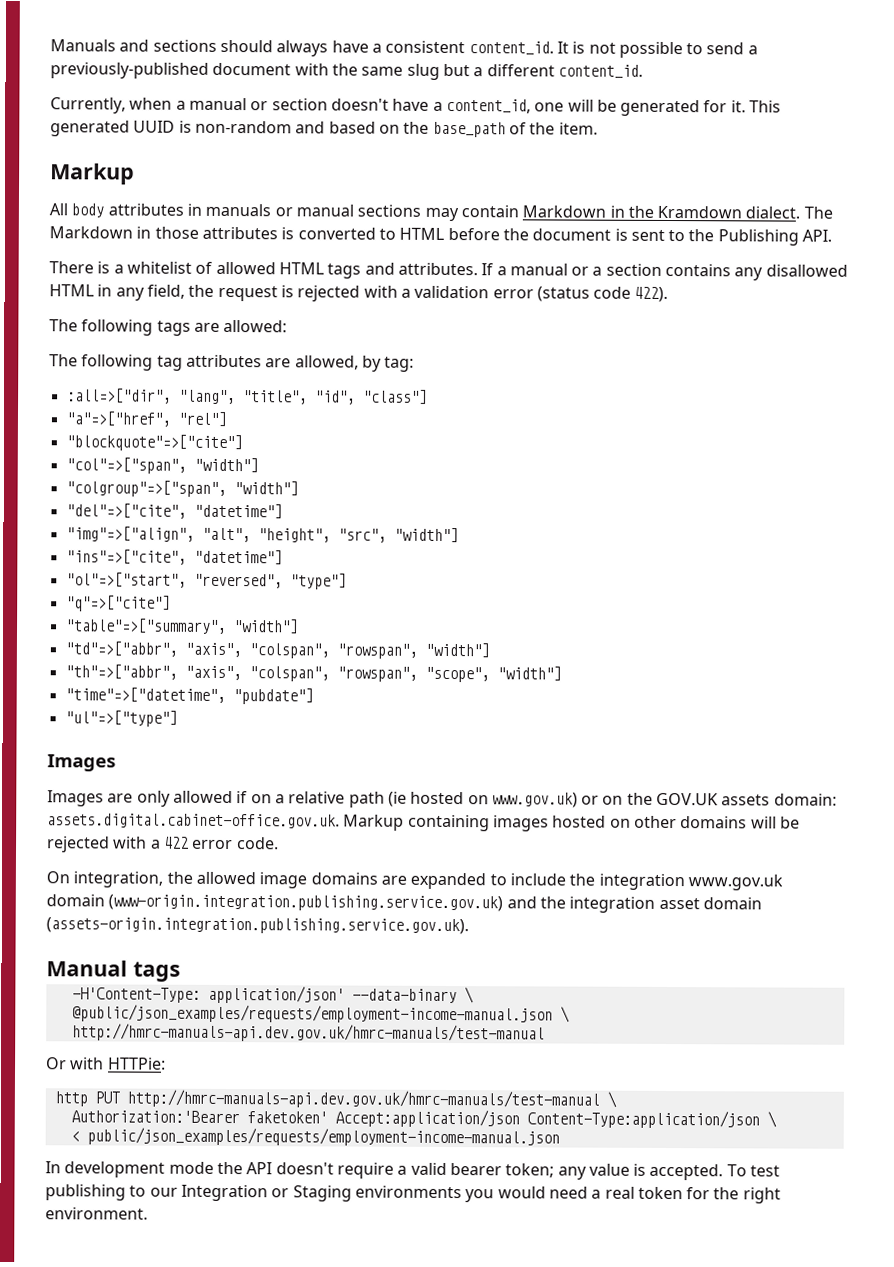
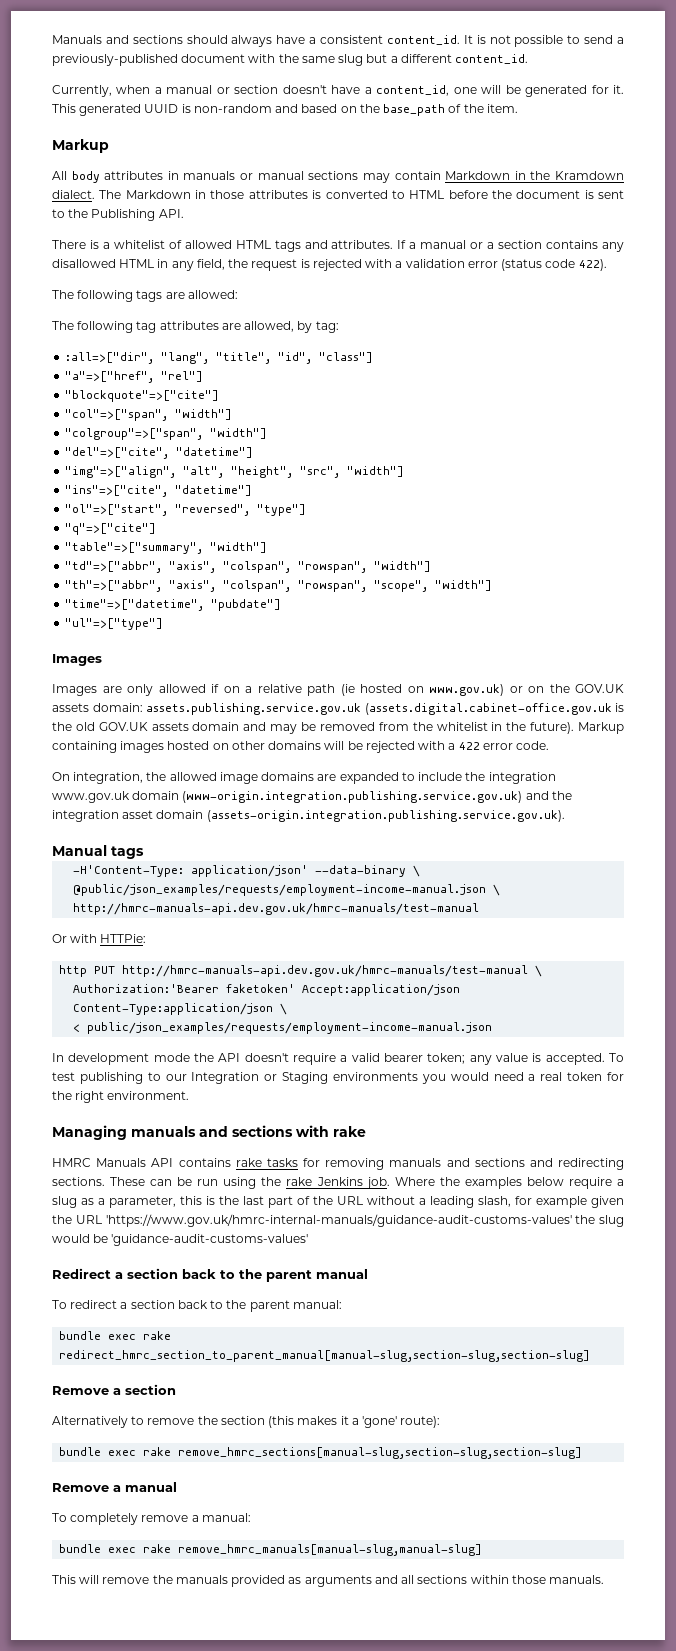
[47,813,340,829] assets.digital.cabinet-office.gov.uk. -> [146,703,624,715] [52,722,575,734] assets.publishing.service.gov.uk (assets.digital.cabinet-office.gov.uk is the old GOV.UK assets domain and may be removed from the whitelist in the future).
(148, 1213) none -> [52,1125,366,1140] [52,1158,625,1170] [52,1177,624,1189] [52,1196,624,1208] [52,1214,624,1227] [52,1234,309,1246] [52,1268,368,1282] [52,1300,342,1312] [59,1331,172,1340] [59,1350,591,1362] [52,1384,176,1395] [52,1416,441,1428] [59,1447,583,1459] [52,1482,177,1492] [52,1513,251,1525] [59,1544,483,1556] [52,1575,605,1587] // Managing manuals and sections with rake // HMRC Manuals API contains rake tasks for removing manuals and sections and redirecting sections. These can be run using the rake Jenkins job. Where the examples below require a slug as a parameter, this is the last part of the URL without a leading slash, for example given the URL 'https://www.gov.uk/hmrc-internal-manuals/guidance-audit-customs-values' the slug would be 'guidance-audit-customs-values' // Redirect a section back to the parent manual // To redirect a section back to the parent manual: // bundle exec rake redirect_hmrc_section_to_parent_manual[manual-slug,section-slug,section-slug] // Remove a section // Alternatively to remove the section (this makes it a 'gone' route): // bundle exec rake remove_hmrc_sections[manual-slug,section-slug,section-slug] // Remove a manual // To completely remove a manual: // bundle exec rake remove_hmrc_manuals[manual-slug,manual-slug] // This will remove the manuals provided as arguments and all sections within those manuals.

